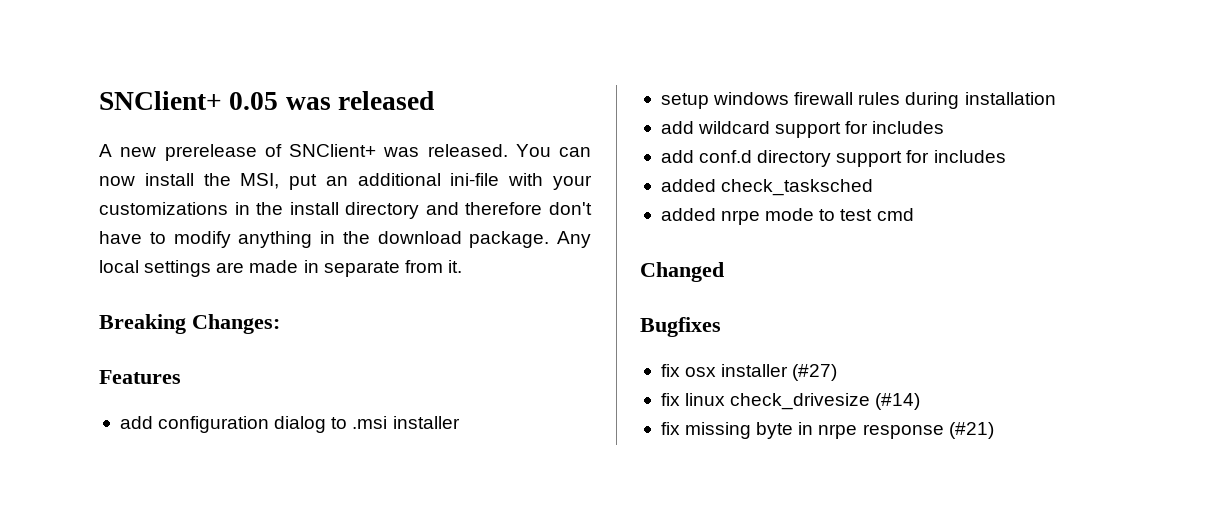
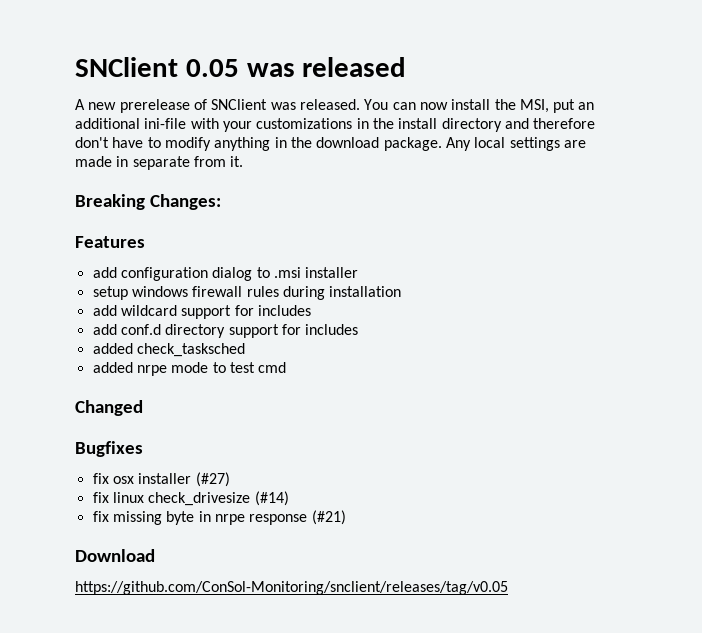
[99,91,222,110] SNClient+ -> [75,57,178,77] SNClient
[289,144,376,157] SNClient+ -> [211,99,268,110] SNClient
(994, 430) none -> [75,549,155,562] [75,581,508,595] // Download // https://github.com/ConSol-Monitoring/snclient/releases/tag/v0.05

